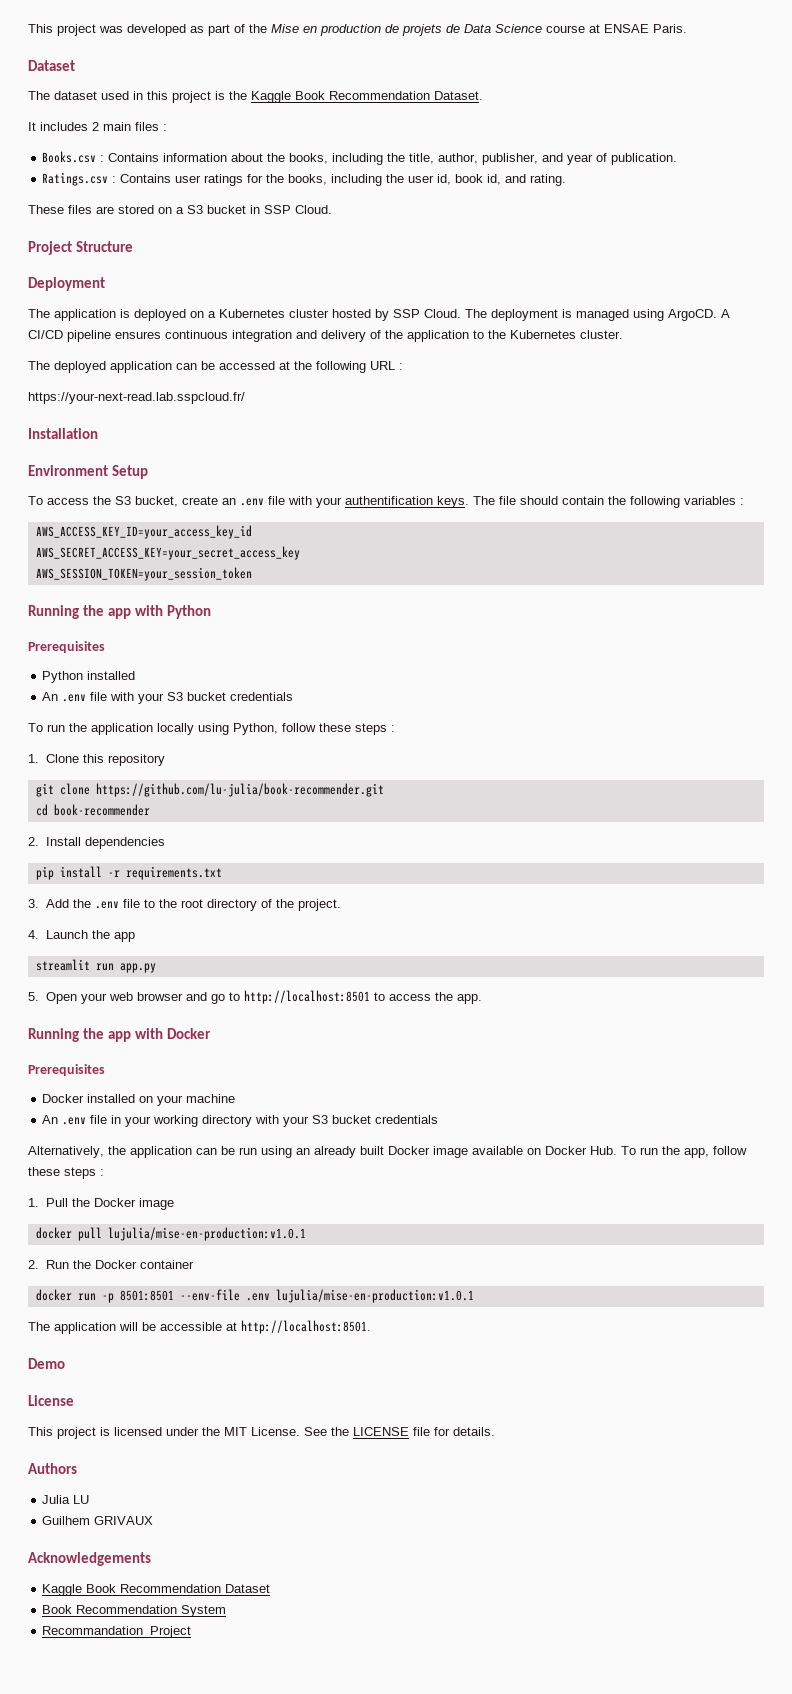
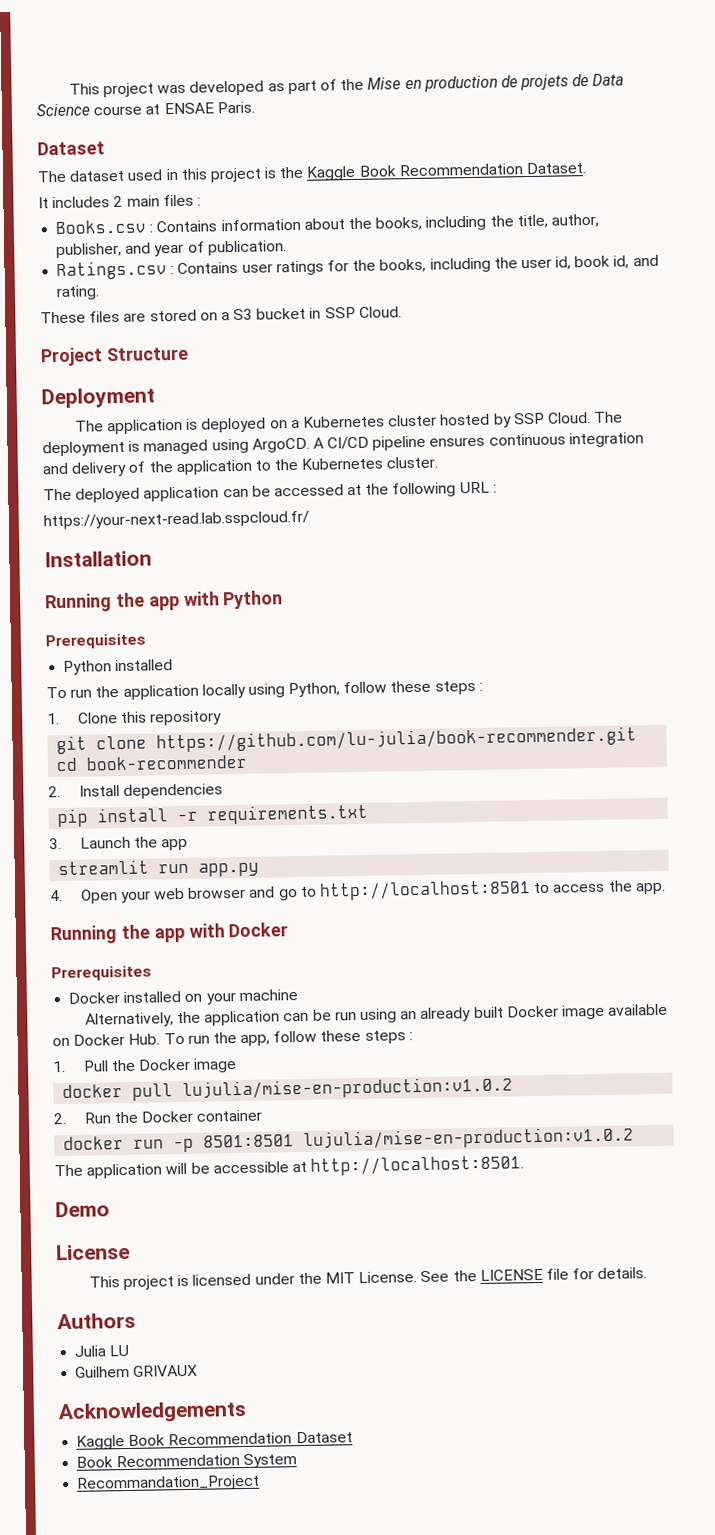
[28,465,148,479] [28,496,744,508] [35,525,252,539] [35,546,300,560] [35,567,252,581] // Environment Setup // To access the S3 bucket, create an .env file with your authentification keys. The file should contain the following variables : // AWS_ACCESS_KEY_ID=your_access_key_id // AWS_SECRET_ACCESS_KEY=your_secret_access_key // AWS_SESSION_TOKEN=your_session_token -> (152, 559) none
[42,692,294,704] // An .env file with your S3 bucket credentials -> (174, 665) none
[45,899,341,911] [28,930,39,939] Add the .env file to the root directory of the project. // 4. -> (62, 844) none
[28,992,39,1001] 5. -> [50,890,63,902] 4.
[42,1115,439,1127] // An .env file in your working directory with your S3 bucket credentials -> (298, 995) none
[107,1227,306,1241] lujulia/mise-en-production:v1.0.1 -> [182,1076,514,1101] lujulia/mise-en-production:v1.0.2
[179,1289,474,1303] --env-file .env lujulia/mise-en-production:v1.0.1 -> [303,1126,635,1150] lujulia/mise-en-production:v1.0.2

